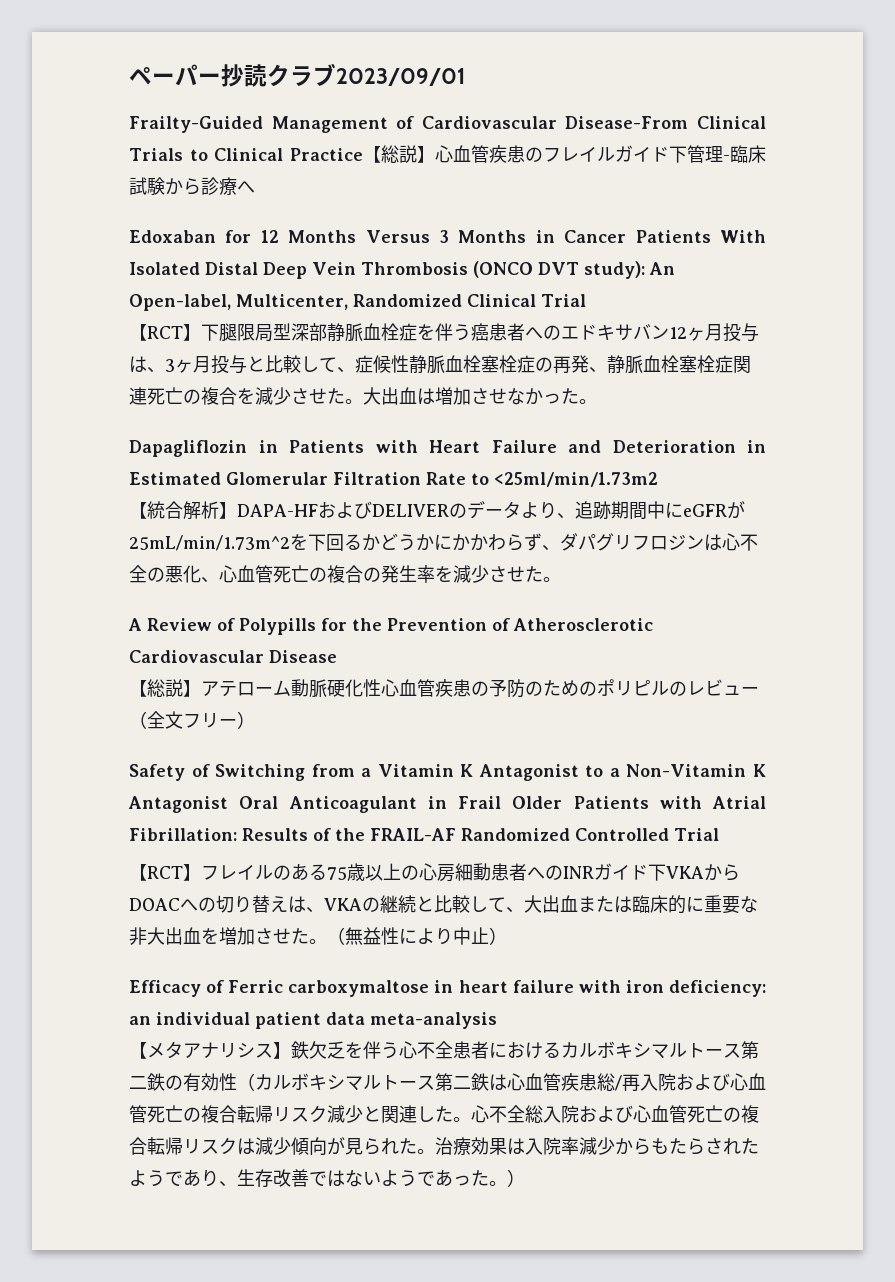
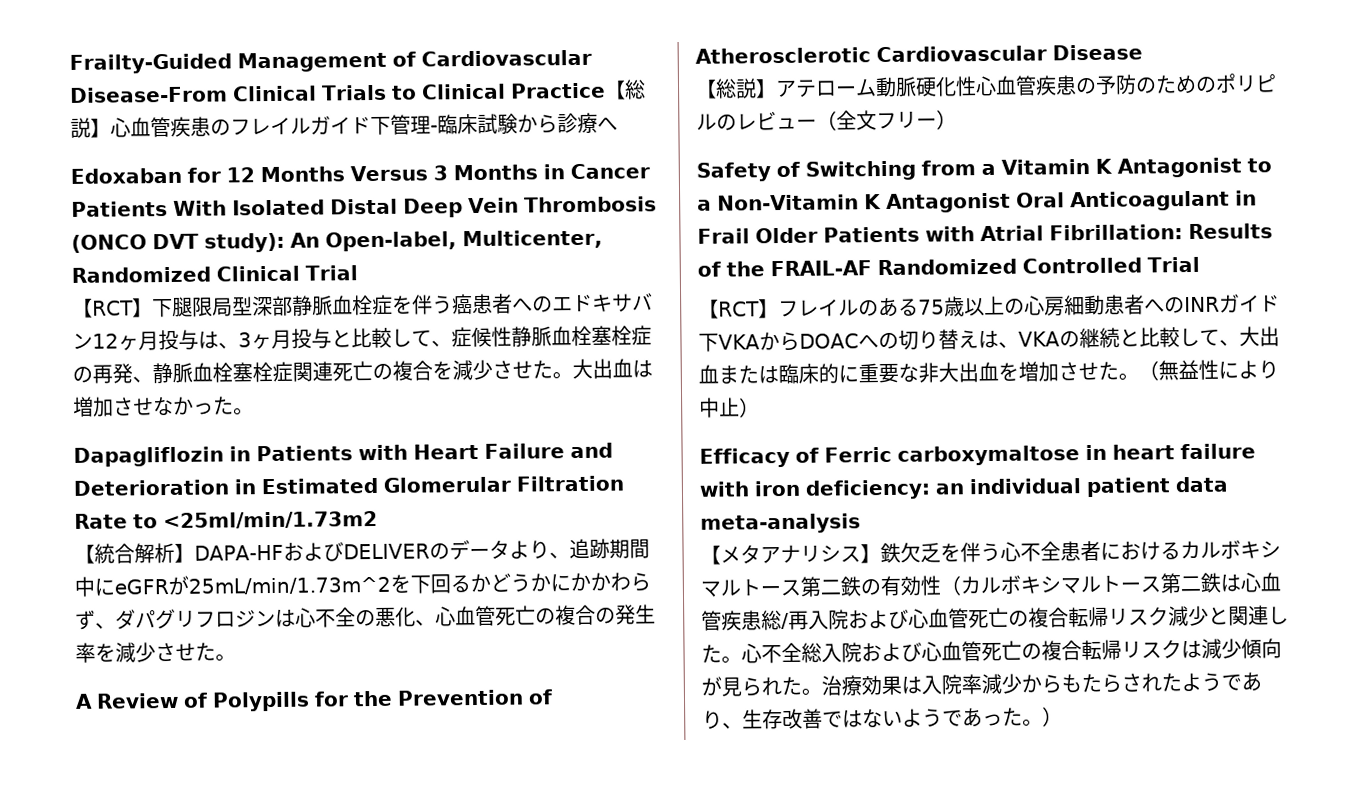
[129,63,465,87] ペーパー抄読クラブ2023/09/01 // -> (69, 63) none

